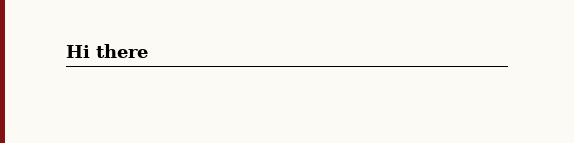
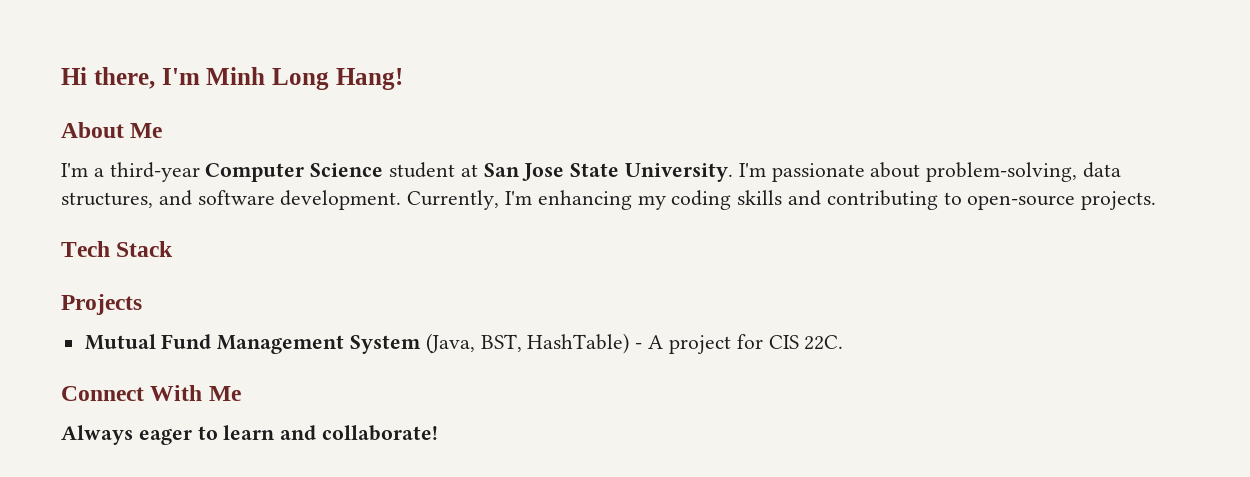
[96,44,148,58] there -> [93,67,403,90] [61,122,163,138] [61,162,1122,182] [61,190,1157,210] [61,241,174,257] [61,294,142,315] [84,333,844,354] [61,385,241,401] [61,425,439,445] there, I'm Minh Long Hang! // About Me // I'm a third-year Computer Science student at San Jose State University. I'm passionate about problem-solving, data structures, and software development. Currently, I'm enhancing my coding skills and contributing to open-source projects. // Tech Stack // Projects // Mutual Fund Management System (Java, BST, HashTable) - A project for CIS 22C. // Connect With Me // Always eager to learn and collaborate!

